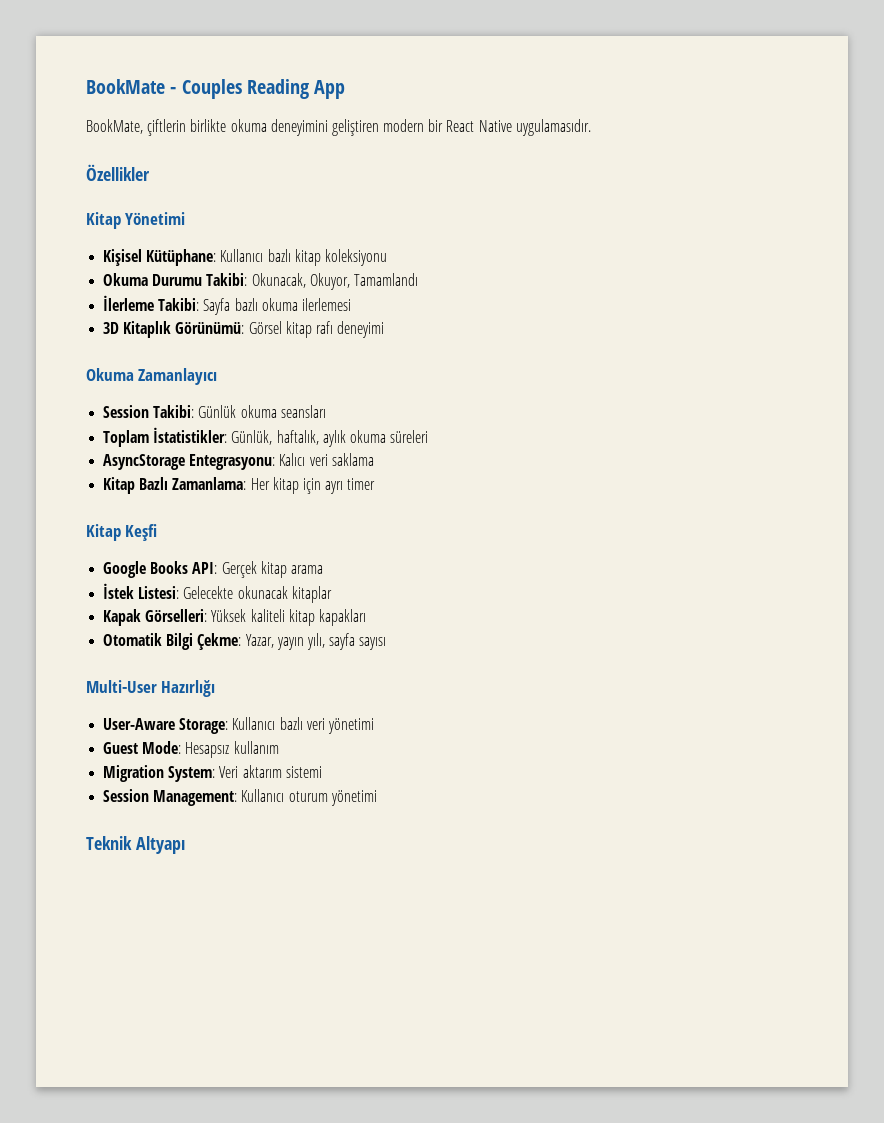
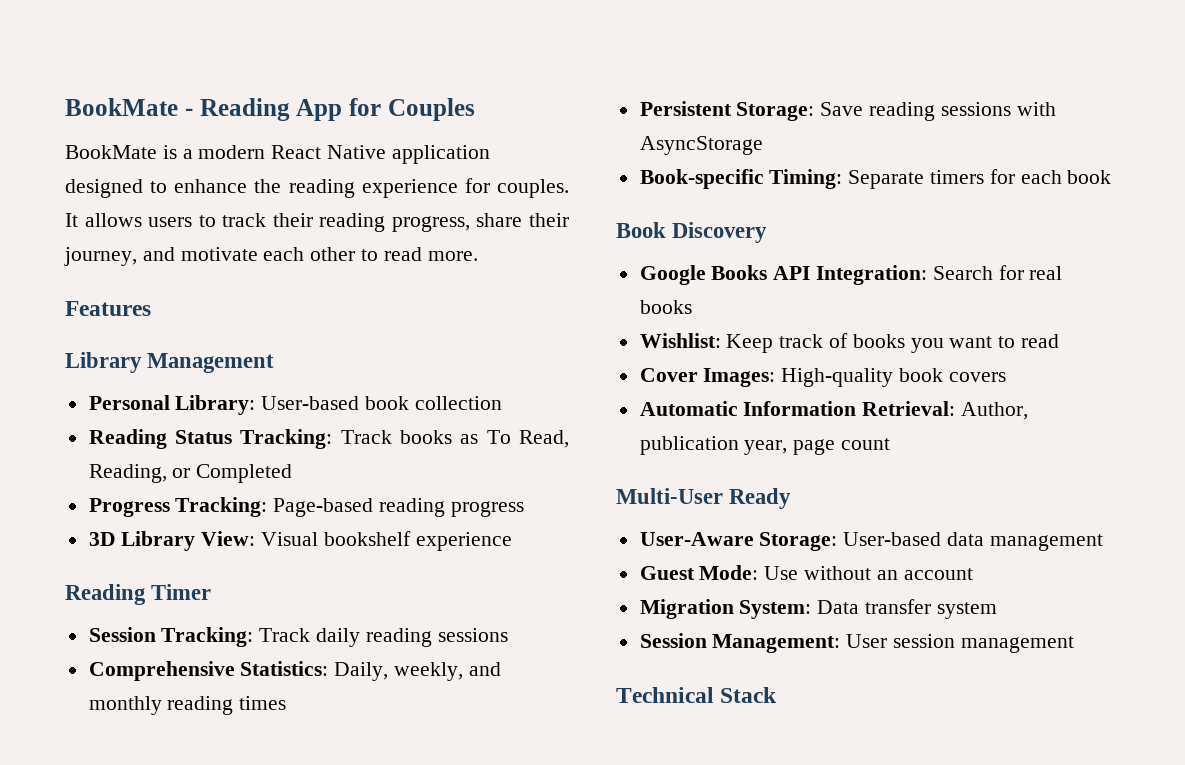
[181,79,242,99] Couples -> (193, 112) none
[86,119,591,136] [86,164,150,181] [86,212,186,229] [103,249,387,266] [103,273,418,290] [103,295,351,315] [103,321,385,338] [86,368,218,385] [103,405,326,418] [103,427,429,447] [103,453,374,470] [103,477,376,494] [86,524,158,541] [103,561,323,578] [103,583,332,603] [103,609,366,626] [103,633,387,650] // BookMate, çiftlerin birlikte okuma deneyimini geliştiren modern bir React Native uygulamasıdır. // Özellikler // Kitap Yönetimi // Kişisel Kütüphane: Kullanıcı bazlı kitap koleksiyonu // Okuma Durumu Takibi: Okunacak, Okuyor, Tamamlandı // İlerleme Takibi: Sayfa bazlı okuma ilerlemesi // 3D Kitaplık Görünümü: Görsel kitap rafı deneyimi // Okuma Zamanlayıcı // Session Takibi: Günlük okuma seansları // Toplam İstatistikler: Günlük, haftalık, aylık okuma süreleri // AsyncStorage Entegrasyonu: Kalıcı veri saklama // Kitap Bazlı Zamanlama: Her kitap için ayrı timer // Kitap Keşfi // Google Books API: Gerçek kitap arama // İstek Listesi: Gelecekte okunacak kitaplar // Kapak Görselleri: Yüksek kaliteli kitap kapakları // Otomatik Bilgi Çekme: Yazar, yayın yılı, sayfa sayısı -> [349,98,475,121] [65,145,490,164] [65,178,569,198] [65,213,569,232] [64,247,478,266] [65,301,151,316] [65,352,275,373] [88,395,502,415] [88,429,569,449] [88,464,293,483] [88,497,524,517] [88,531,512,551] [65,584,212,605] [88,627,508,647] [88,661,501,681] [88,696,287,715] [639,101,1056,121] [639,136,763,155] [639,169,1112,189] [616,222,768,243] [639,265,1063,285] [639,300,692,314] [639,333,1060,353] [639,368,1006,387] [639,401,1029,420] [639,436,891,455] for Couples // BookMate is a modern React Native application designed to enhance the reading experience for couples. It allows users to track their reading progress, share their journey, and motivate each other to read more. // Features // Library Management // Personal Library: User-based book collection // Reading Status Tracking: Track books as To Read, Reading, or Completed // Progress Tracking: Page-based reading progress // 3D Library View: Visual bookshelf experience // Reading Timer // Session Tracking: Track daily reading sessions // Comprehensive Statistics: Daily, weekly, and monthly reading times // Persistent Storage: Save reading sessions with AsyncStorage // Book-specific Timing: Separate timers for each book // Book Discovery // Google Books API Integration: Search for real books // Wishlist: Keep track of books you want to read // Cover Images: High-quality book covers // Automatic Information Retrieval: Author, publication year, page count
[161,680,216,697] Hazırlığı -> [729,488,792,509] Ready
[232,717,374,734] [103,741,279,758] Kullanıcı bazlı veri yönetimi // Guest Mode: Hesapsız kullanım -> [843,532,1103,551] [639,565,973,580] User-based data management // Guest Mode: Use without an account
[219,765,322,778] Veri aktarım sistemi -> [817,599,997,619] Data transfer system
[241,789,377,806] [86,836,185,854] Kullanıcı oturum yönetimi // Teknik Altyapı -> [846,634,1074,653] [616,687,778,703] User session management // Technical Stack

